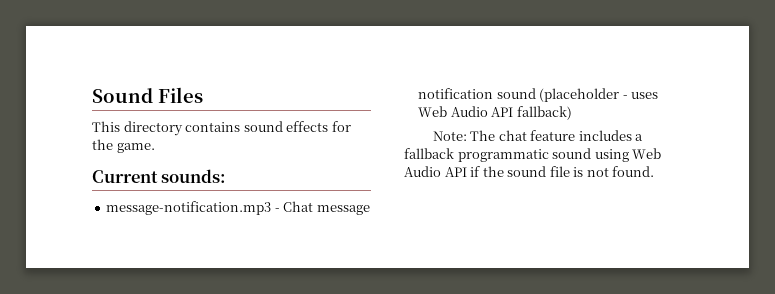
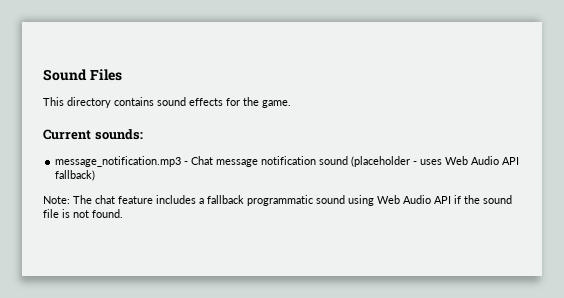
[106,201,272,215] message-notification.mp3 -> [55,156,182,167] message_notification.mp3

